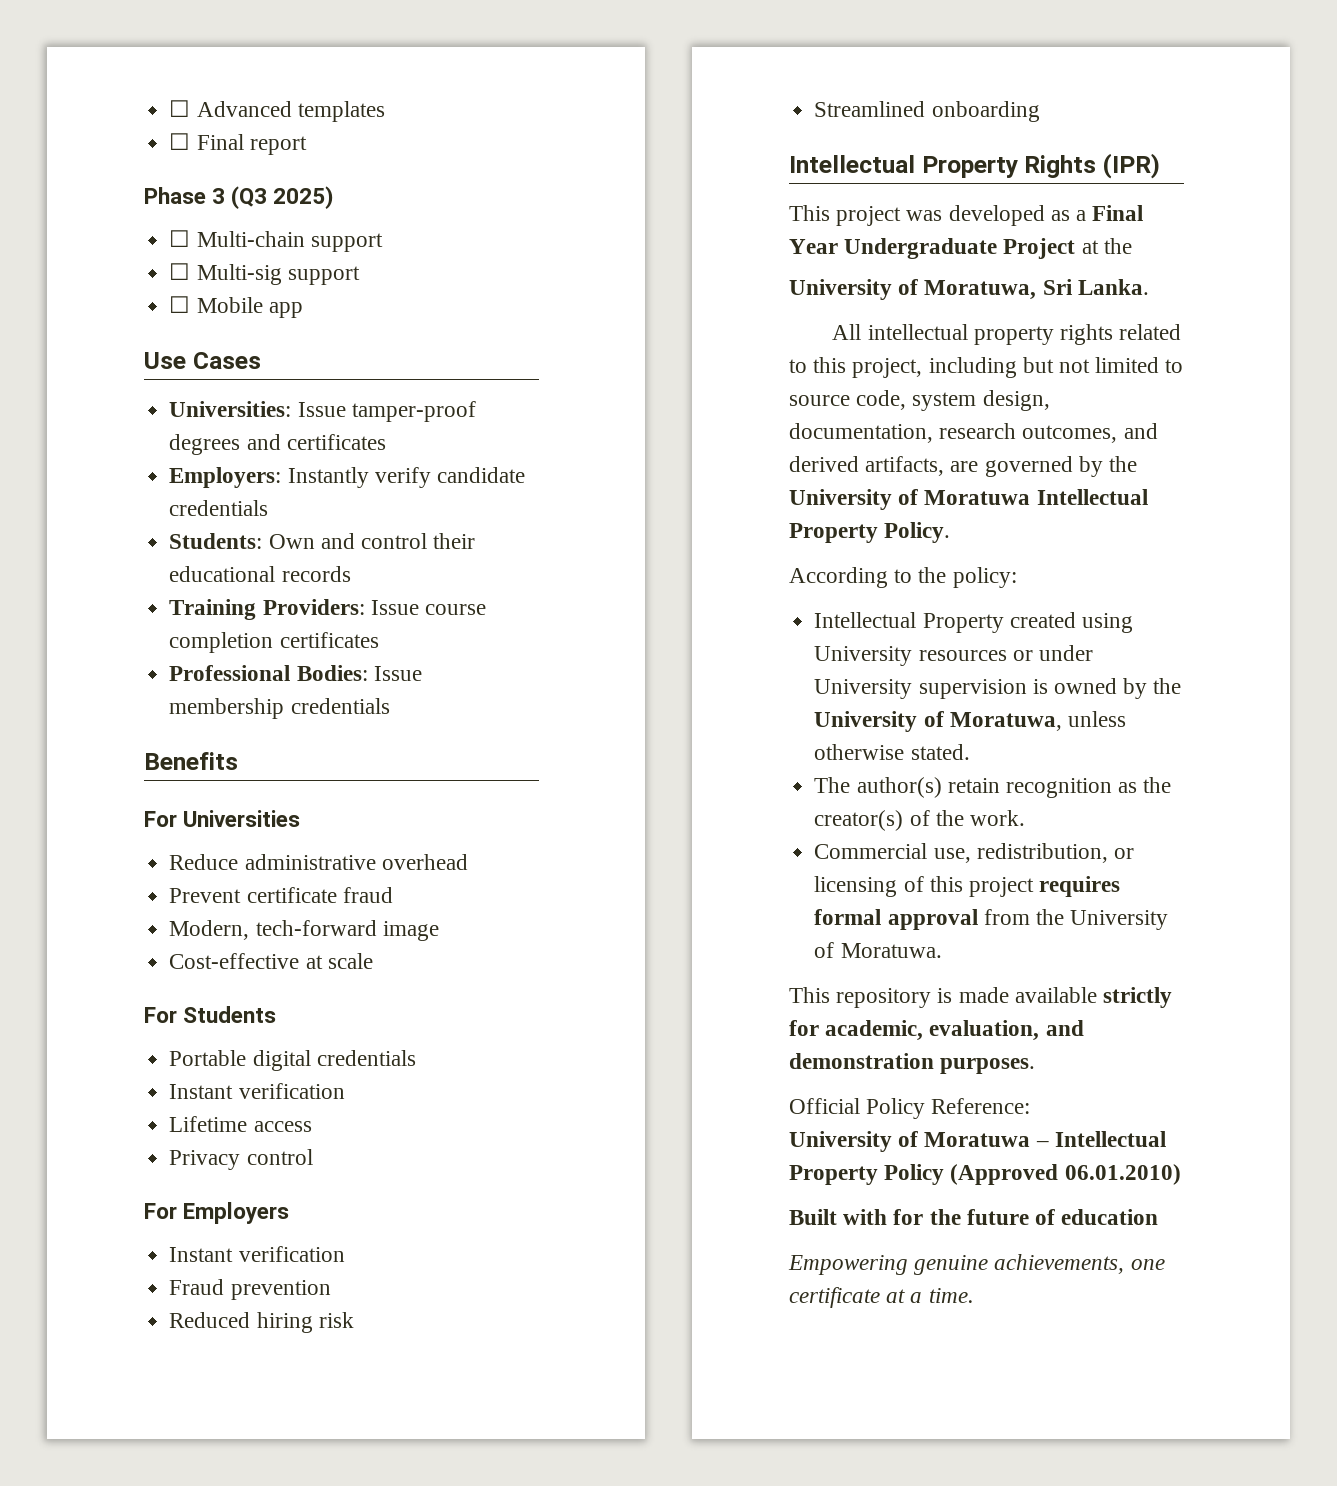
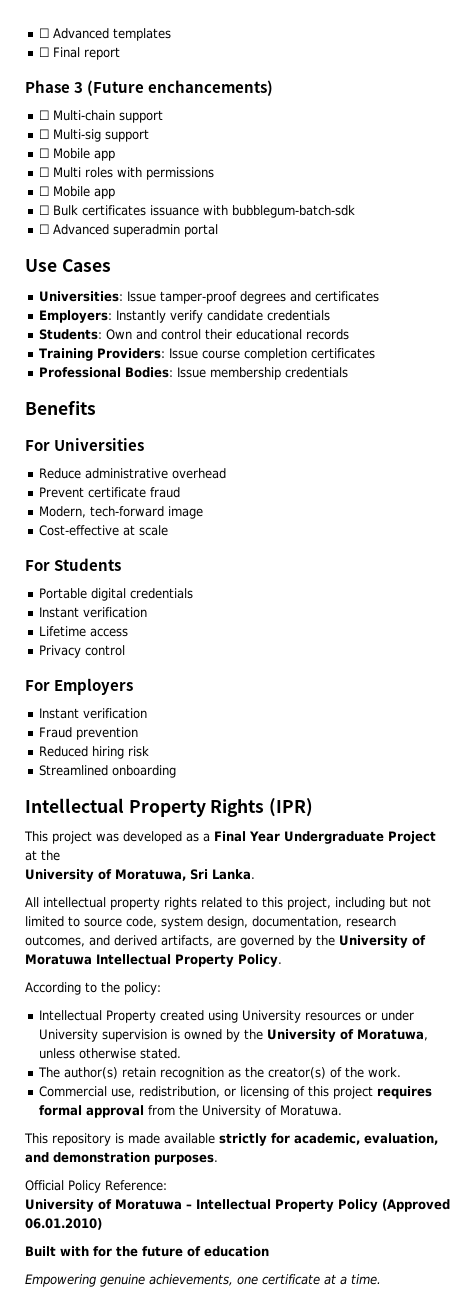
[231,186,334,209] (Q3 2025) -> [87,80,274,96] (Future enchancements)
(303, 310) none -> [39,167,215,180] [39,186,116,199] [39,205,356,218] [39,224,219,237] // ☐ Multi roles with permissions // ☐ Mobile app // ☐ Bulk certificates issuance with bubblegum-batch-sdk // ☐ Advanced superadmin portal

